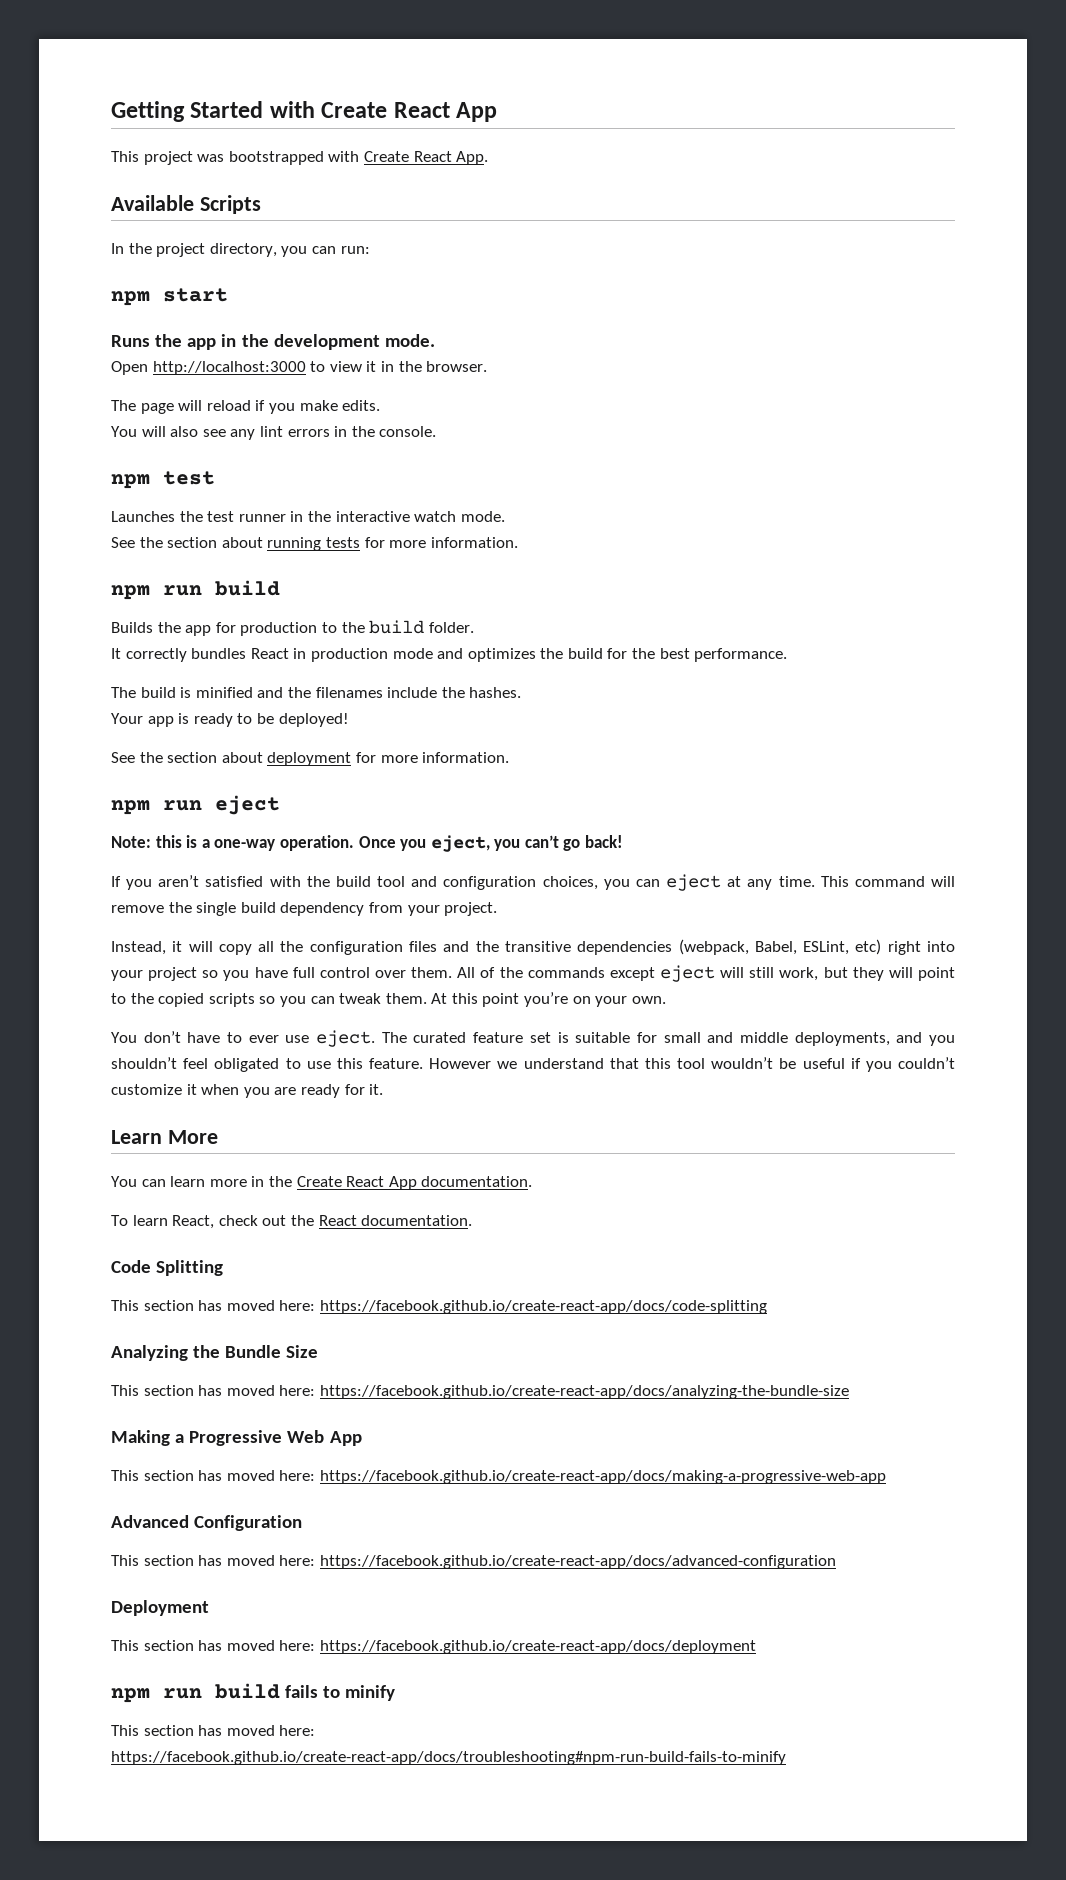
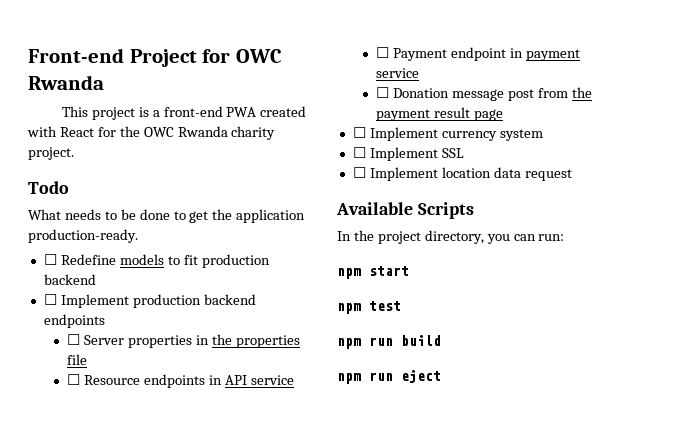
[111,101,498,122] [111,151,489,165] Getting Started with Create React App // This project was bootstrapped with Create React App. -> [28,48,282,67] [28,75,104,90] [61,106,307,120] [27,126,276,140] [28,147,74,160] [28,181,69,194] [28,209,306,223] [28,229,138,243] [43,254,270,268] [43,274,96,285] [43,294,256,308] [43,314,105,328] [67,334,300,348] [67,354,88,365] [67,374,294,388] [376,47,580,61] [376,68,420,78] [376,87,592,101] [376,107,504,121] [352,127,543,141] [352,147,464,161] [352,167,572,181] Front-end Project for OWC Rwanda // This project is a front-end PWA created with React for the OWC Rwanda charity project. // Todo // What needs to be done to get the application production-ready. // ☐ Redefine models to fit production backend // ☐ Implement production backend endpoints // ☐ Server properties in the properties file // ☐ Resource endpoints in API service // ☐ Payment endpoint in payment service // ☐ Donation message post from the payment result page // ☐ Implement currency system // ☐ Implement SSL // ☐ Implement location data request
[111,334,435,350] [111,361,488,375] [111,400,381,414] [111,426,437,440] [111,471,215,489] [111,511,505,522] [111,537,518,551] [111,580,280,600] [111,620,474,636] [111,648,788,662] [111,687,522,698] [111,713,349,727] [111,752,510,766] [111,795,280,815] [111,835,624,852] [111,874,955,891] [111,902,498,916] [111,939,955,955] [111,965,955,982] [111,992,666,1007] [111,1030,956,1047] [111,1057,955,1072] [111,1084,384,1098] [111,1130,218,1144] [111,1176,533,1190] [111,1215,473,1229] [111,1260,224,1276] [111,1300,767,1314] [111,1345,319,1361] [111,1385,849,1399] [111,1430,362,1446] [111,1470,886,1484] [111,1515,303,1531] [111,1555,836,1569] [111,1600,209,1616] [111,1640,756,1654] [111,1683,396,1703] [111,1725,316,1736] [111,1751,786,1765] Runs the app in the development mode. // Open http://localhost:3000 to view it in the browser. // The page will reload if you make edits. // You will also see any lint errors in the console. // npm test // Launches the test runner in the interactive watch mode. // See the section about running tests for more information. // npm run build // Builds the app for production to the build folder. // It correctly bundles React in production mode and optimizes the build for the best performance. // The build is minified and the filenames include the hashes. // Your app is ready to be deployed! // See the section about deployment for more information. // npm run eject // Note: this is a one-way operation. Once you eject, you can’t go back! // If you aren’t satisfied with the build tool and configuration choices, you can eject at any time. This command will remove the single build dependency from your project. // Instead, it will copy all the configuration files and the transitive dependencies (webpack, Babel, ESLint, etc) right into your project so you have full control over them. All of the commands except eject will still work, but they will point to the copied scripts so you can tweak them. At this point you’re on your own. // You don’t have to ever use eject. The curated feature set is suitable for small and middle deployments, and you shouldn’t feel obligated to use this feature. However we understand that this tool wouldn’t be useful if you couldn’t customize it when you are ready for it. // Learn More // You can learn more in the Create React App documentation. // To learn React, check out the React documentation. // Code Splitting // This section has moved here: https://facebook.github.io/create-react-app/docs/code-splitting // Analyzing the Bundle Size // This section has moved here: https://facebook.github.io/create-react-app/docs/analyzing-the-bundle-size // Making a Progressive Web App // This section has moved here: https://facebook.github.io/create-react-app/docs/making-a-progressive-web-app // Advanced Configuration // This section has moved here: https://facebook.github.io/create-react-app/docs/advanced-configuration // Deployment // This section has moved here: https://facebook.github.io/create-react-app/docs/deployment // npm run build fails to minify // This section has moved here: https://facebook.github.io/create-react-app/docs/troubleshooting#npm-run-build-fails-to-minify -> [337,301,401,314] [337,335,441,349] [337,370,441,384] npm test // npm run build // npm run eject

